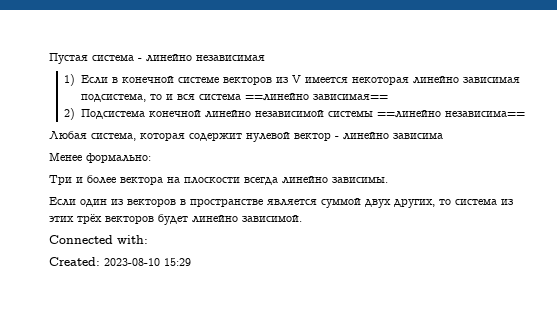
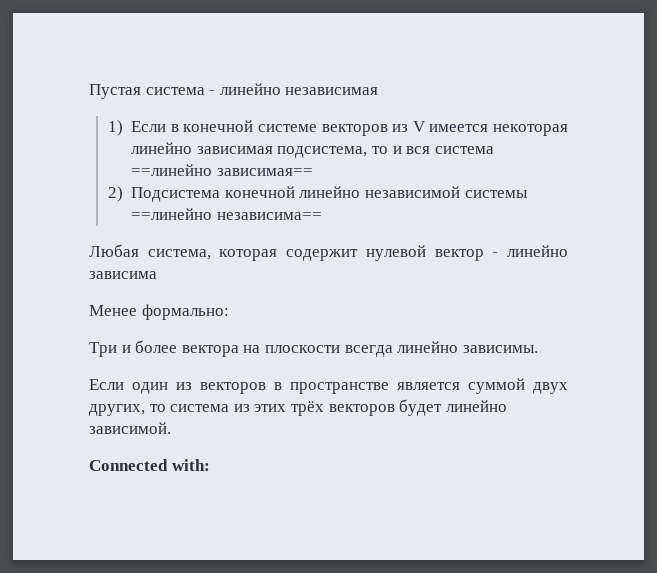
[49,257,191,266] // Created: 2023-08-10 15:29 -> (210, 465) none

